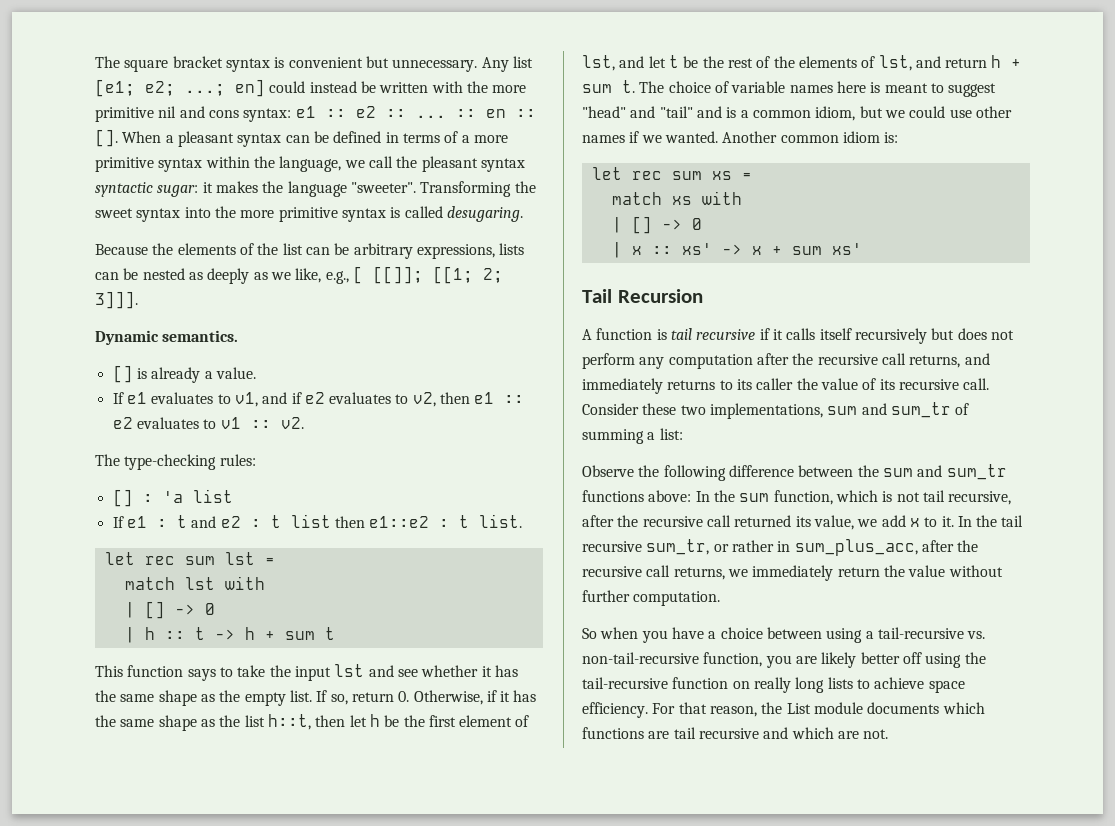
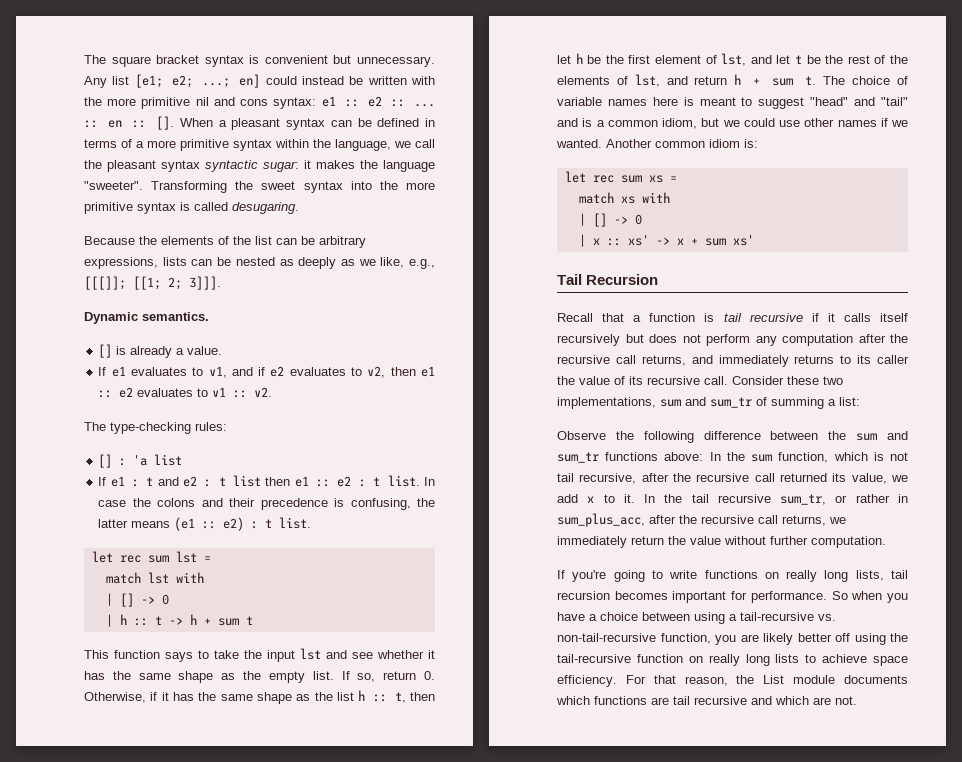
[352,266,423,284] [ [[]]; -> [84,276,126,290] [[[]];
[369,516,430,528] e1::e2 -> [294,475,435,487] [98,498,435,510] [98,517,245,531] e1 :: e2 : t list. In case the colons and their precedence is confusing, the latter means (e1 :: e2)
[267,714,311,730] h::t, -> [358,690,406,703] h :: t,
[582,329,592,340] A -> [557,313,642,322] Recall that a
(721, 598) none -> [557,570,908,582] [557,591,827,603] If you're going to write functions on really long lists, tail recursion becomes important for performance.

